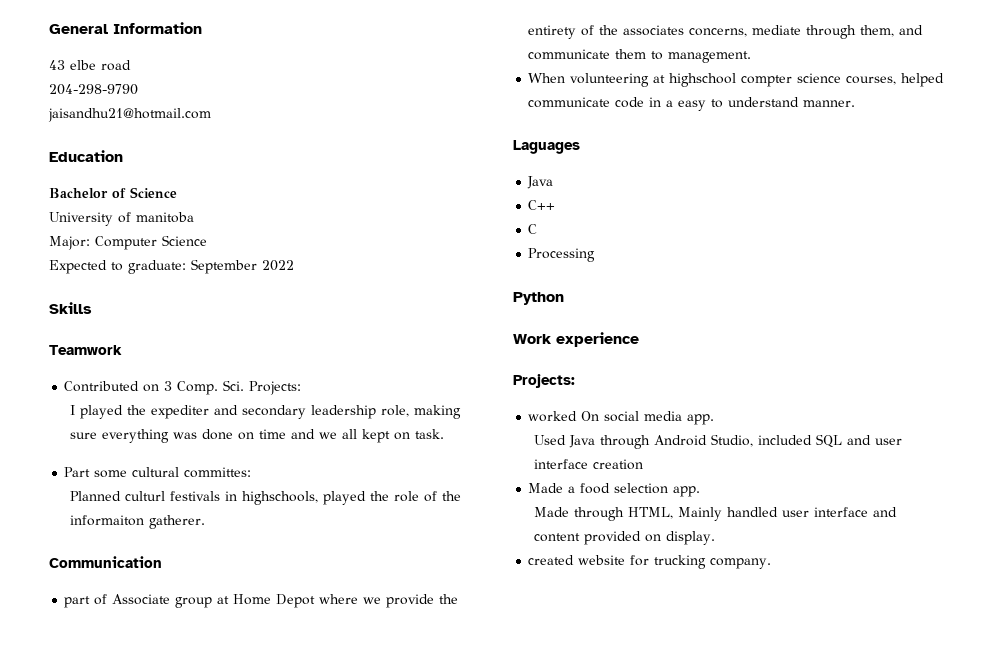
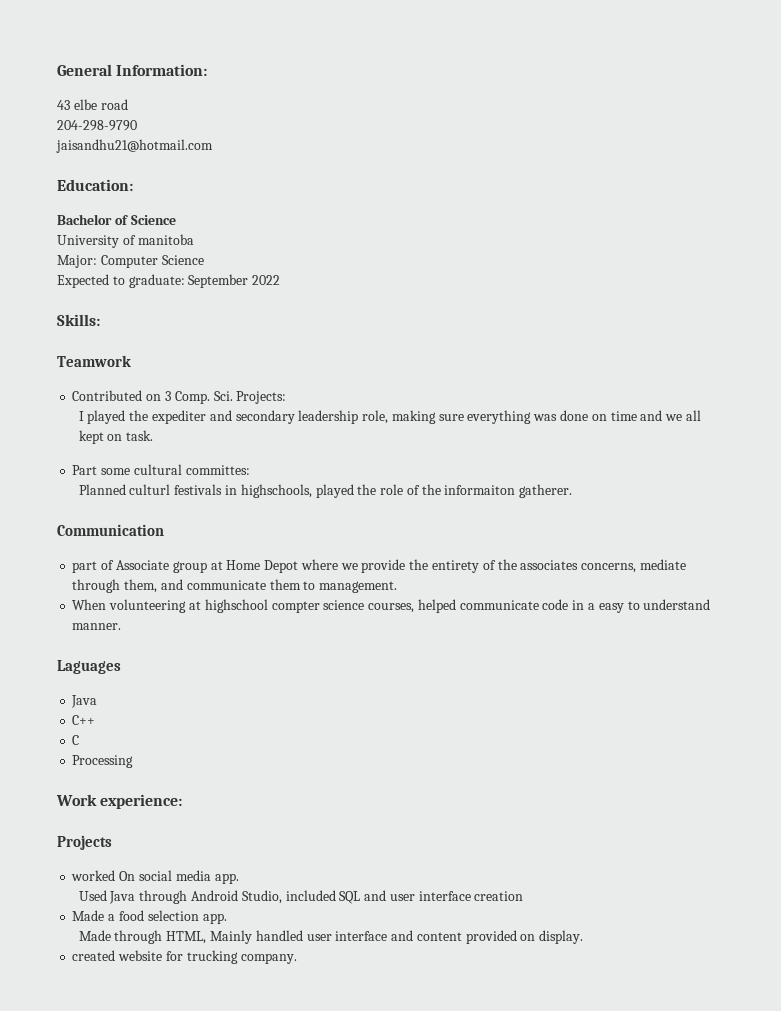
[113,22,202,34] Information -> [116,64,208,76] Information:
[49,150,123,162] Education -> [57,179,133,191] Education:
[49,302,92,314] Skills -> [57,314,100,326] Skills:
[513,292,564,305] [513,332,639,347] [513,374,575,388] Python // Work experience // Projects: -> [56,794,183,809] [57,835,112,850] Work experience: // Projects

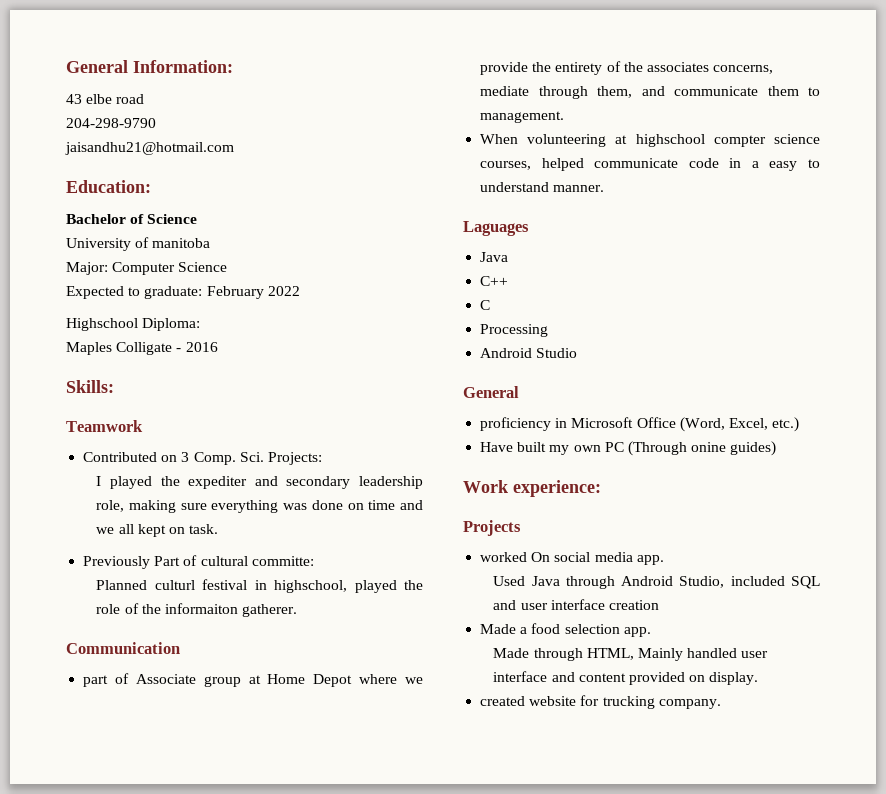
[188,274,249,288] September -> [206,286,264,299] February
(281, 280) none -> [66,318,201,331] [66,342,218,355] // Highschool Diploma: // Maples Colligate - 2016
[72,464,250,475] Part some cultural committes: -> [83,555,314,569] Previously Part of cultural committe:
[174,484,312,498] festivals in highschools, -> [202,579,348,593] festival in highschool,
(134, 761) none -> [480,348,578,358] [463,386,519,398] [480,417,800,432] [480,441,777,456] // Android Studio // General // proficiency in Microsoft Office (Word, Excel, etc.) // Have built my own PC (Through onine guides)

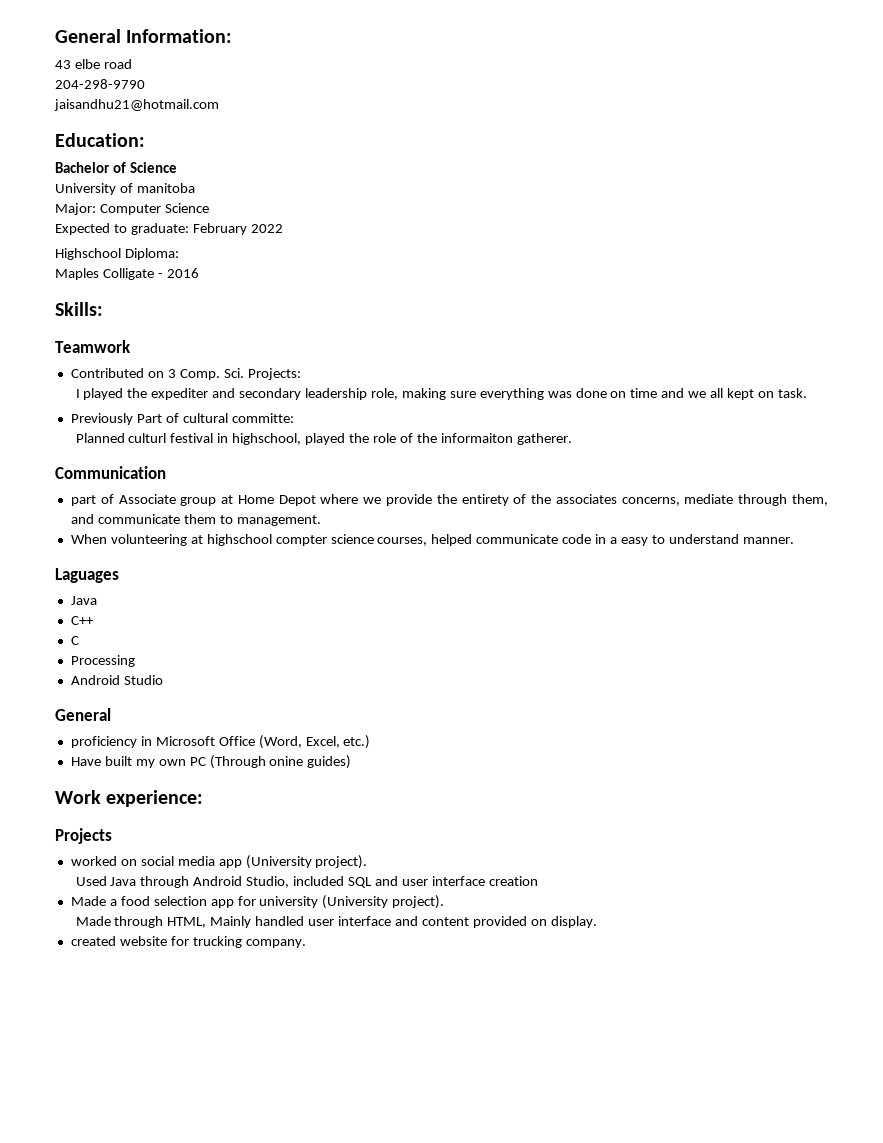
[531,552,551,562] On -> [120,859,137,866] on
[636,555,664,565] app. -> [218,855,368,869] app (University project).
[623,627,651,637] app. -> [210,895,445,909] app for university (University project).

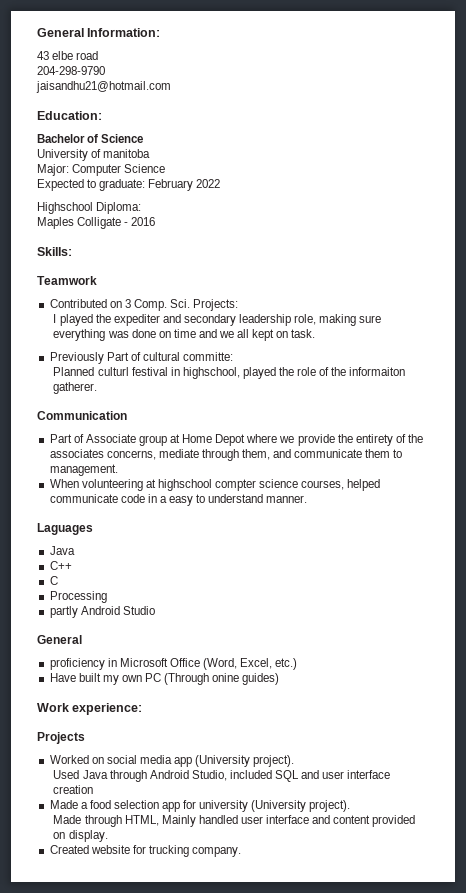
[70,495,96,506] part -> [49,434,72,443] Part
(135, 661) none -> [49,606,78,618] partly
[70,856,117,866] worked -> [49,755,89,764] Worked
[70,936,116,946] created -> [49,845,89,854] Created

